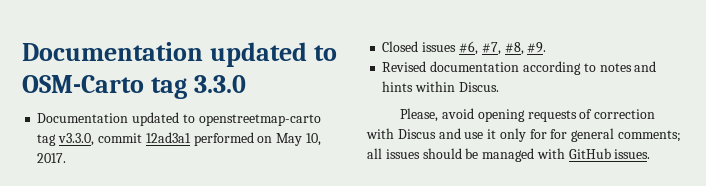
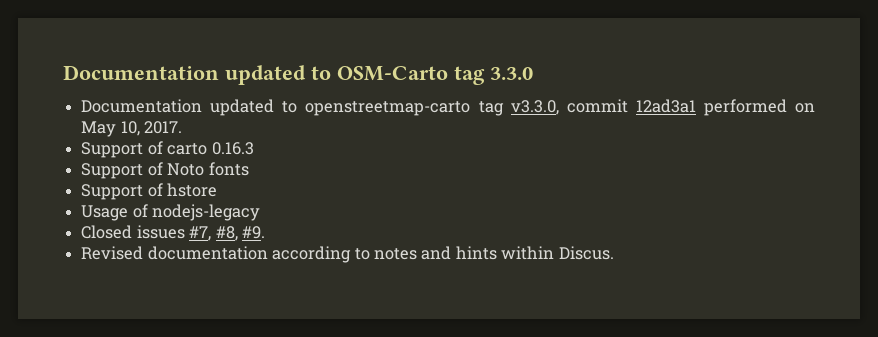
(67, 158) none -> [81,141,254,158] [81,162,249,179] [81,183,218,200] [81,204,261,221] // Support of carto 0.16.3 // Support of Noto fonts // Support of hstore // Usage of nodejs-legacy
[458,41,478,55] #6, -> (185, 232) none
[400,108,656,122] [366,128,682,142] [367,148,651,162] // Please, avoid opening requests of correction with Discus and use it only for for general comments; all issues should be managed with GitHub issues. -> (614, 253) none

